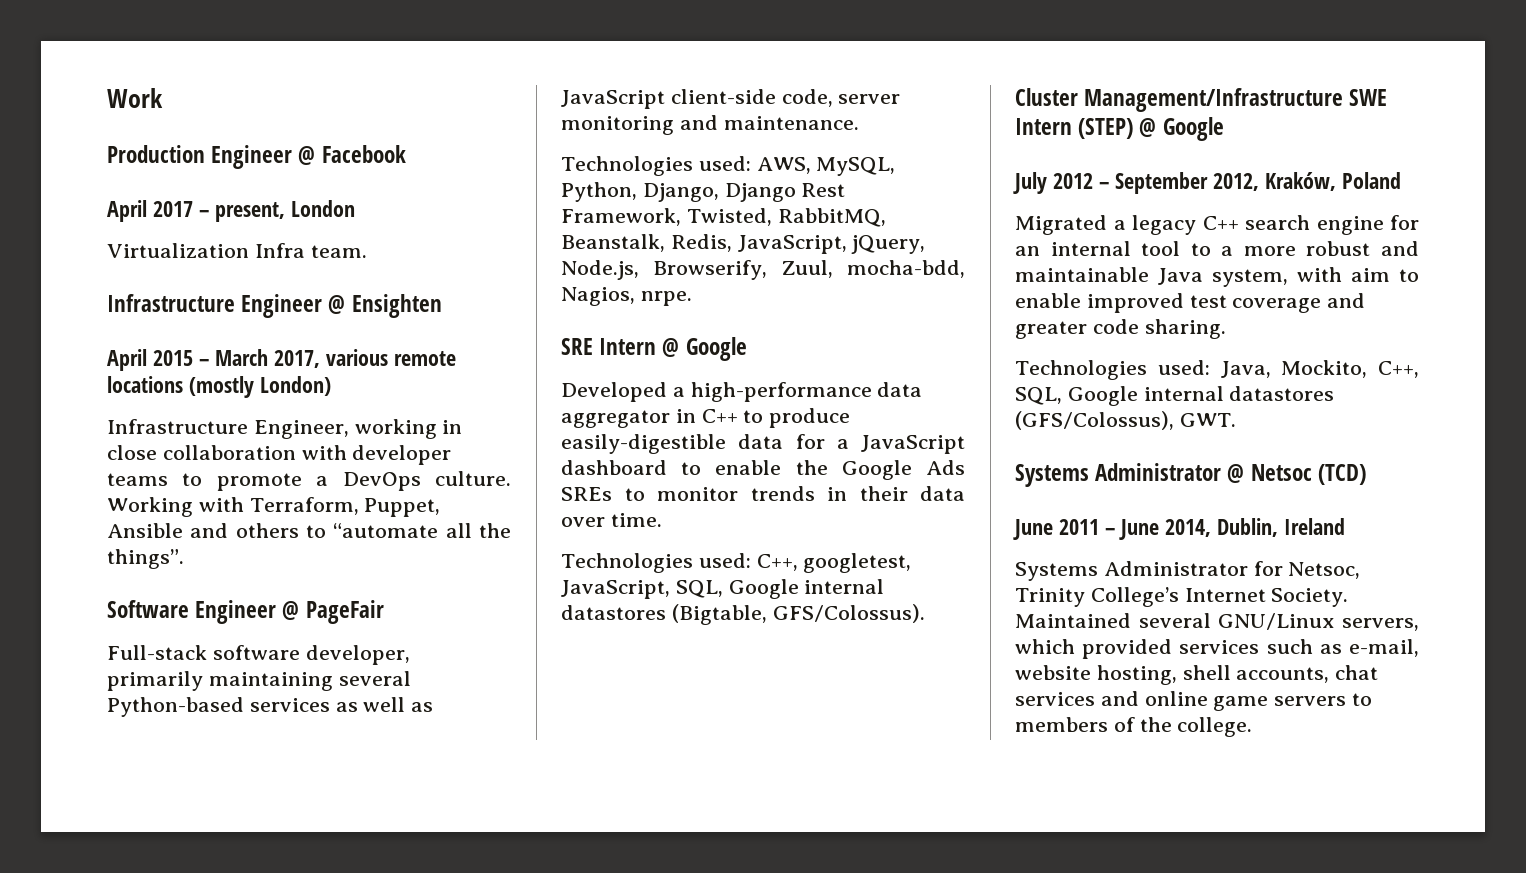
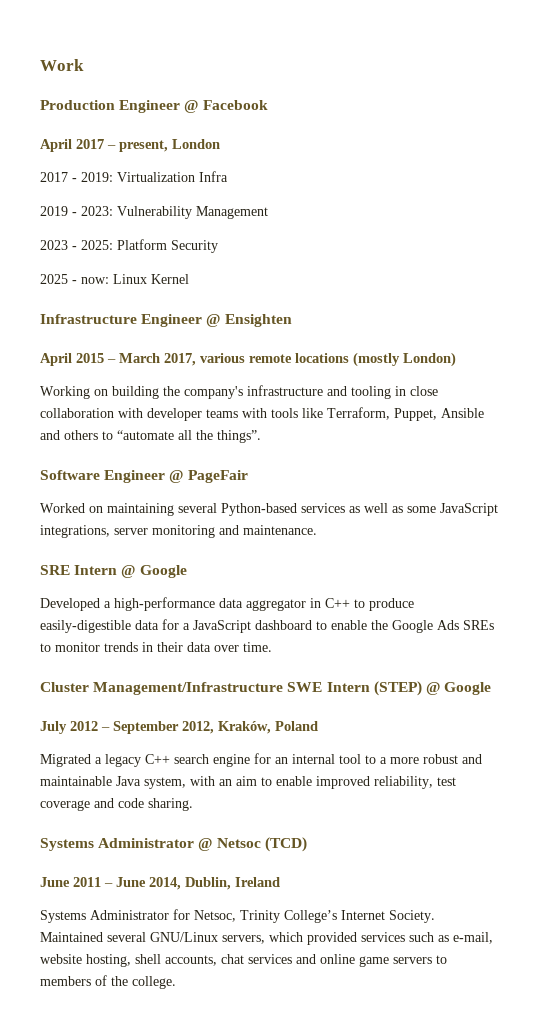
(355, 208) none -> [40,172,113,182] 2017 - 2019:
[310,245,367,258] team. -> [40,206,268,219] [40,239,218,253] [40,274,189,284] // 2019 - 2023: Vulnerability Management // 2023 - 2025: Platform Security // 2025 - now: Linux Kernel
[107,419,437,439] Infrastructure Engineer, working -> [40,385,391,399] Working on building the company's infrastructure and tooling
[182,471,511,491] [107,497,244,517] to promote a DevOps culture. Working with -> [242,408,323,418] with tools like
[107,645,410,665] [107,671,203,691] Full-stack software developer, primarily -> [40,503,103,513] Worked on
[561,89,833,109] JavaScript client-side code, -> [407,503,498,516] [40,525,110,538] some JavaScript integrations,
[561,156,896,176] [561,182,846,202] [561,208,886,227] [561,234,926,254] [561,260,965,280] [561,287,692,306] // Technologies used: AWS, MySQL, Python, Django, Django Rest Framework, Twisted, RabbitMQ, Beanstalk, Redis, JavaScript, jQuery, Node.js, Browserify, Zuul, mocha-bdd, Nagios, nrpe. -> (317, 530) none
[561,553,912,573] [561,579,885,599] [561,604,925,625] // Technologies used: C++, googletest, JavaScript, SQL, Google internal datastores (Bigtable, GFS/Colossus). -> (272, 647) none
(1342, 274) none -> [219,779,232,786] an
(1184, 303) none -> [374,776,433,789] reliability,
[1015,321,1087,339] greater -> (114, 803) none
[1015,360,1419,380] [1015,386,1335,406] [1015,411,1236,430] // Technologies used: Java, Mockito, C++, SQL, Google internal datastores (GFS/Colossus), GWT. -> (193, 804) none

